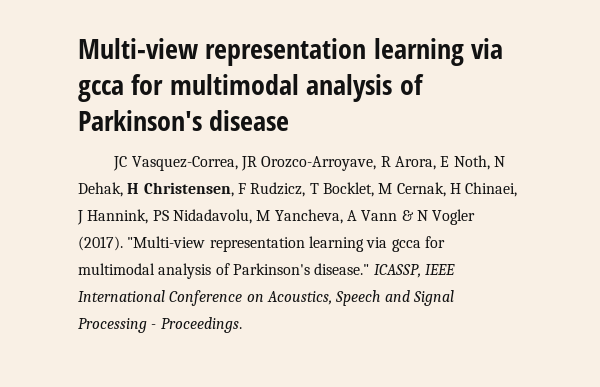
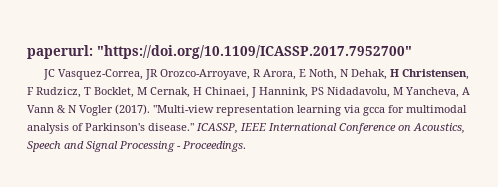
[78,38,504,66] [78,74,424,102] [78,110,290,131] Multi-view representation learning via gcca for multimodal analysis of Parkinson's disease -> [27,45,412,59] paperurl: "https://doi.org/10.1109/ICASSP.2017.7952700"

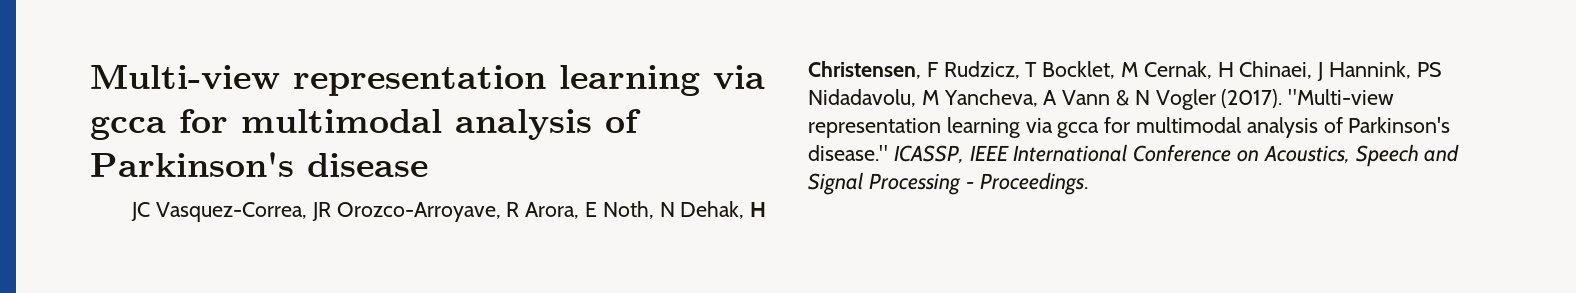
[27,45,412,59] paperurl: "https://doi.org/10.1109/ICASSP.2017.7952700" -> [90,64,765,96] [90,109,641,140] [90,152,428,177] Multi-view representation learning via gcca for multimodal analysis of Parkinson's disease

